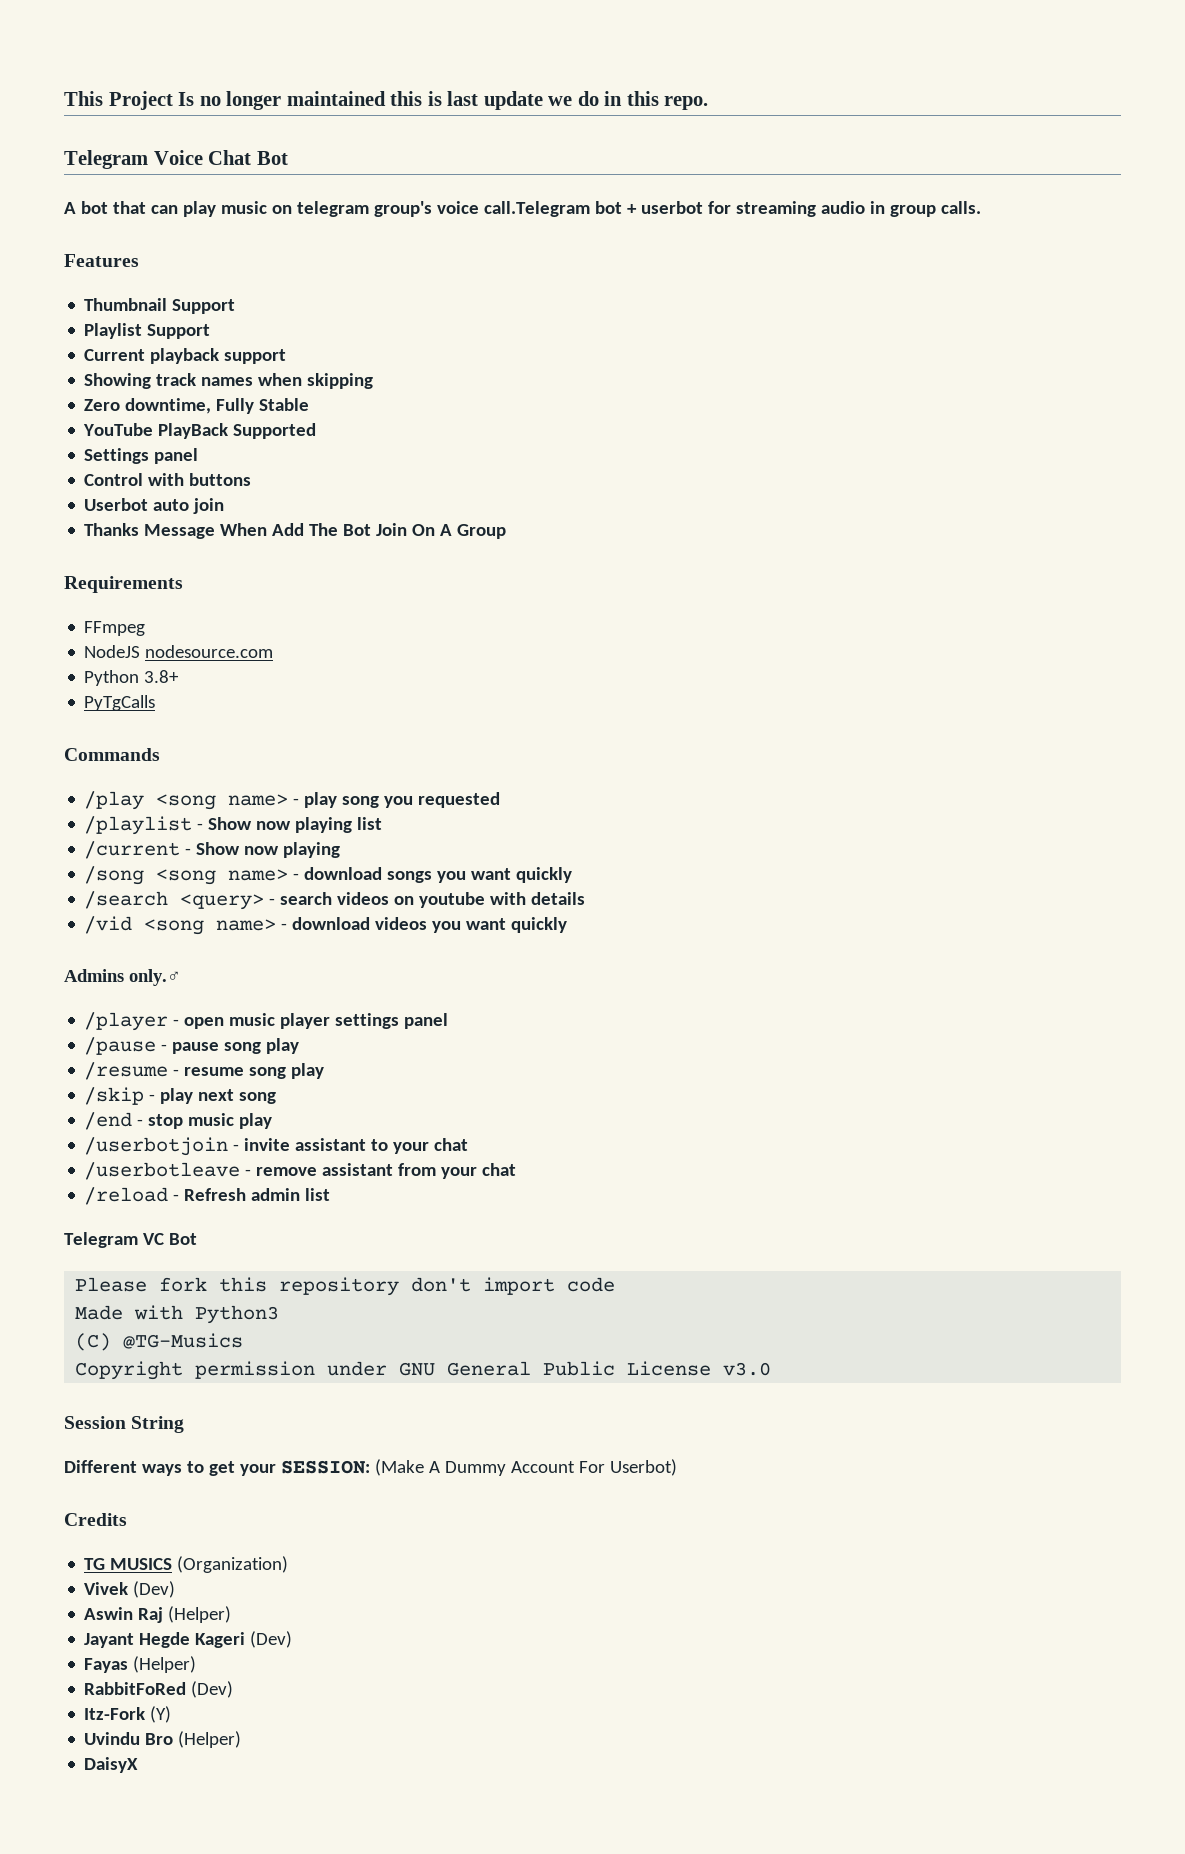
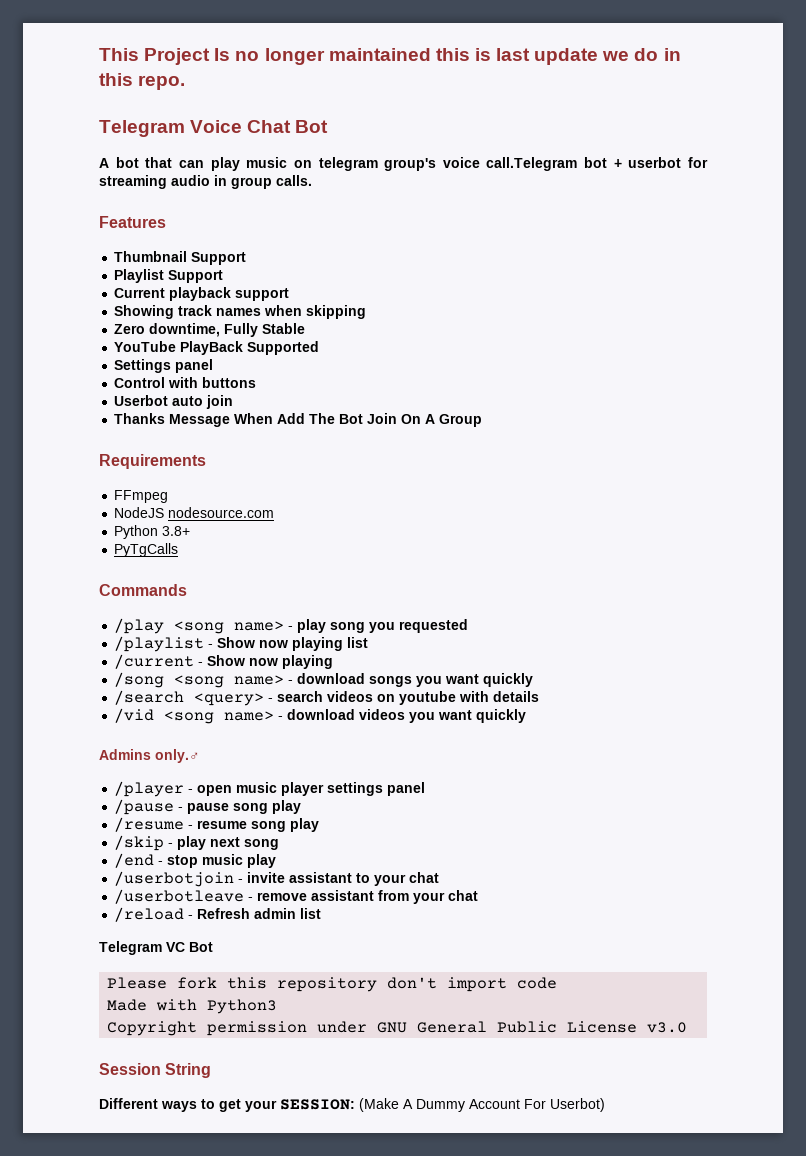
[75,1333,244,1351] // (C) @TG-Musics -> (278, 1006) none
[64,1513,127,1526] [84,1556,289,1573] [84,1581,176,1598] [84,1606,232,1623] [84,1631,293,1648] [84,1656,197,1673] [84,1681,234,1698] [84,1706,172,1723] [84,1731,242,1748] [84,1757,139,1773] // Credits // TG MUSICS (Organization) // Vivek (Dev) // Aswin Raj (Helper) // Jayant Hegde Kageri (Dev) // Fayas (Helper) // RabbitFoRed (Dev) // Itz-Fork (Y) // Uvindu Bro (Helper) // DaisyX -> (605, 1105) none

